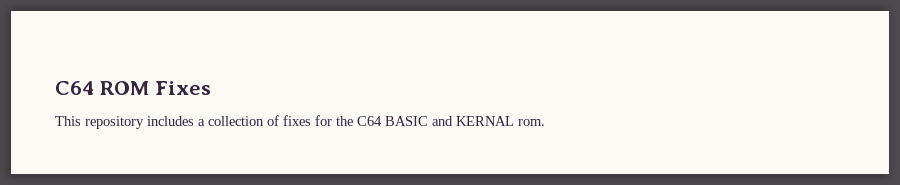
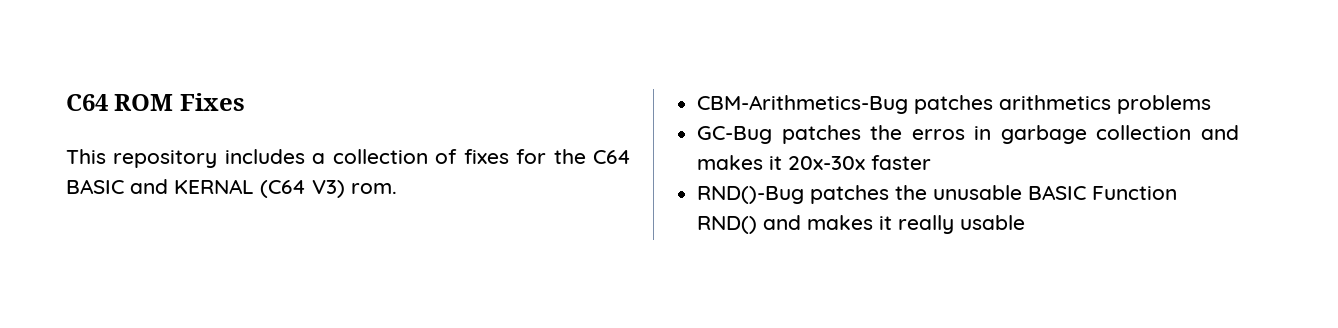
(514, 121) none -> [260,180,345,198] (C64 V3)
(545, 122) none -> [697,95,1212,114] [697,125,1239,144] [697,155,932,170] [697,185,1178,204] [697,215,1026,234] // CBM-Arithmetics-Bug patches arithmetics problems // GC-Bug patches the erros in garbage collection and makes it 20x-30x faster // RND()-Bug patches the unusable BASIC Function RND() and makes it really usable

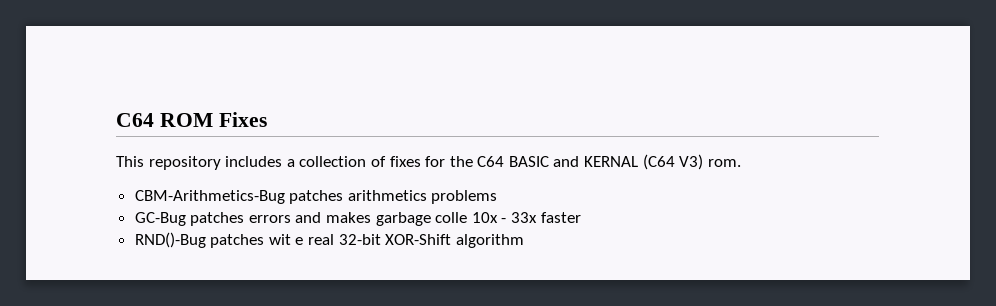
[870,125,1239,144] [697,155,932,170] [697,185,1178,204] [697,215,1026,234] the erros in garbage collection and makes it 20x-30x faster // RND()-Bug patches the unusable BASIC Function RND() and makes it really usable -> [248,212,581,226] [134,232,524,248] errors and makes garbage colle 10x - 33x faster // RND()-Bug patches wit e real 32-bit XOR-Shift algorithm

